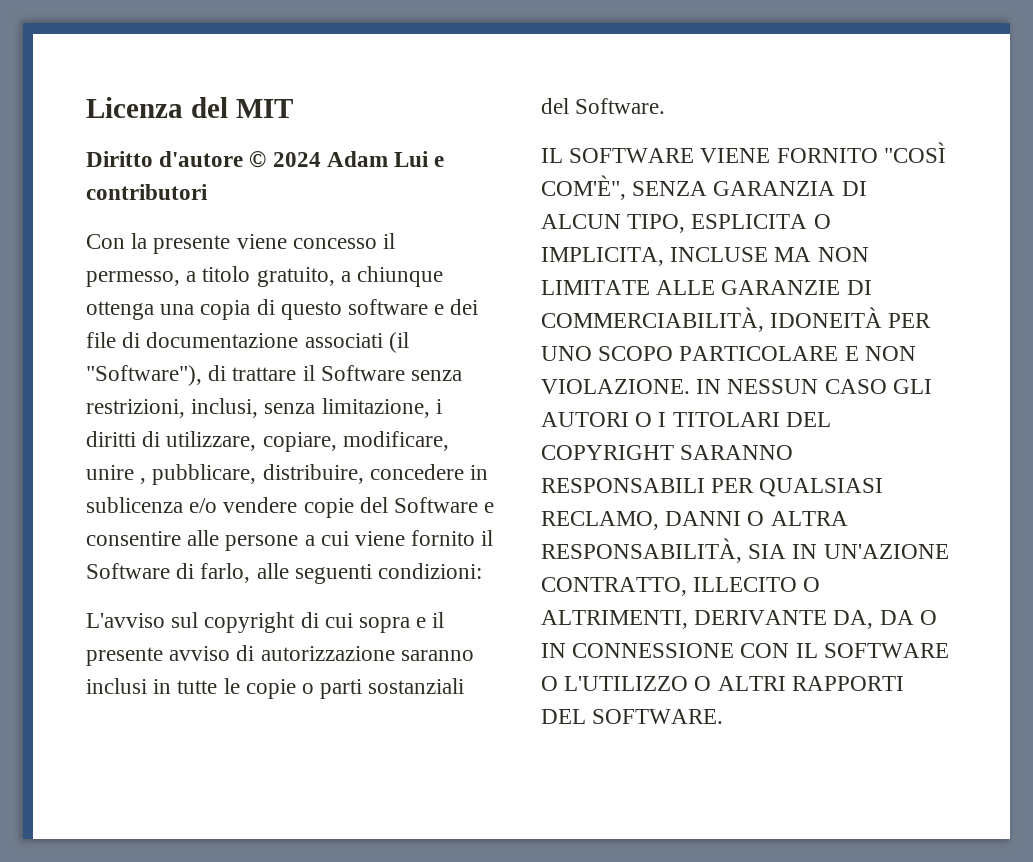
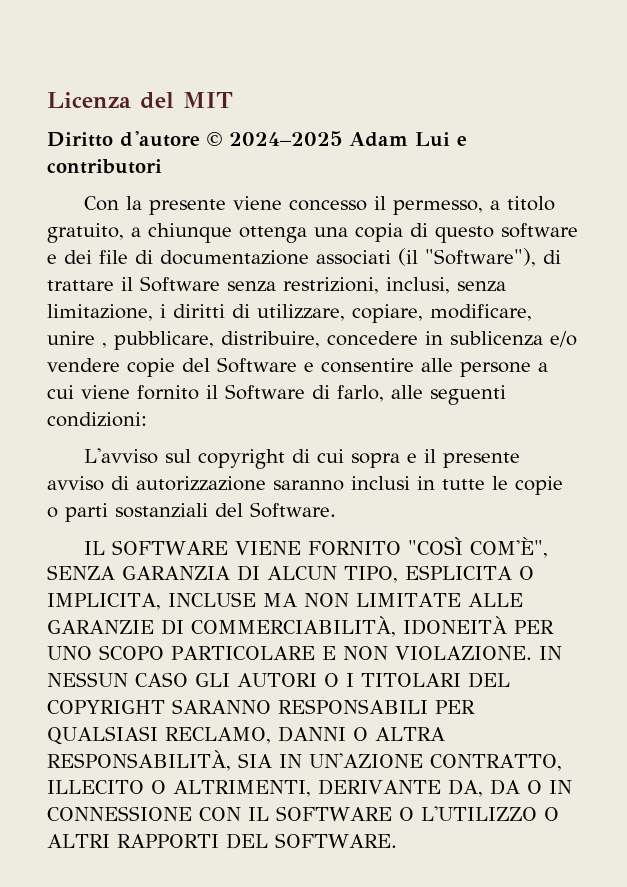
[272,152,321,167] 2024 -> [229,131,342,146] 2024–2025

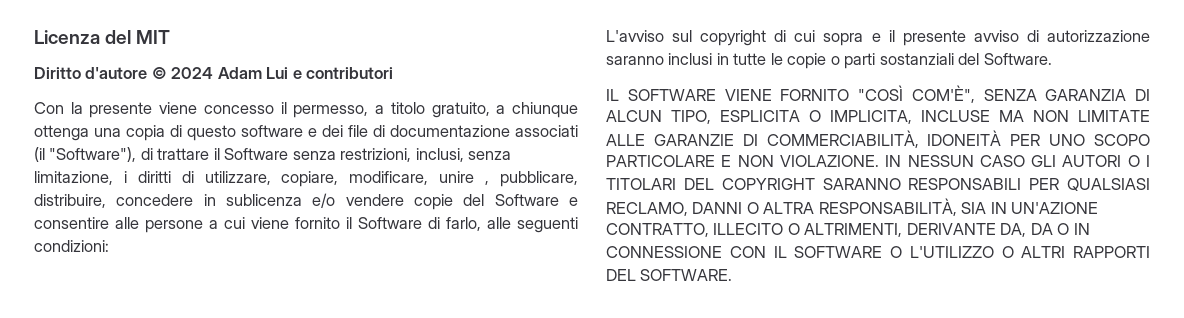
[229,131,342,146] 2024–2025 -> [171,67,214,79] 2024

